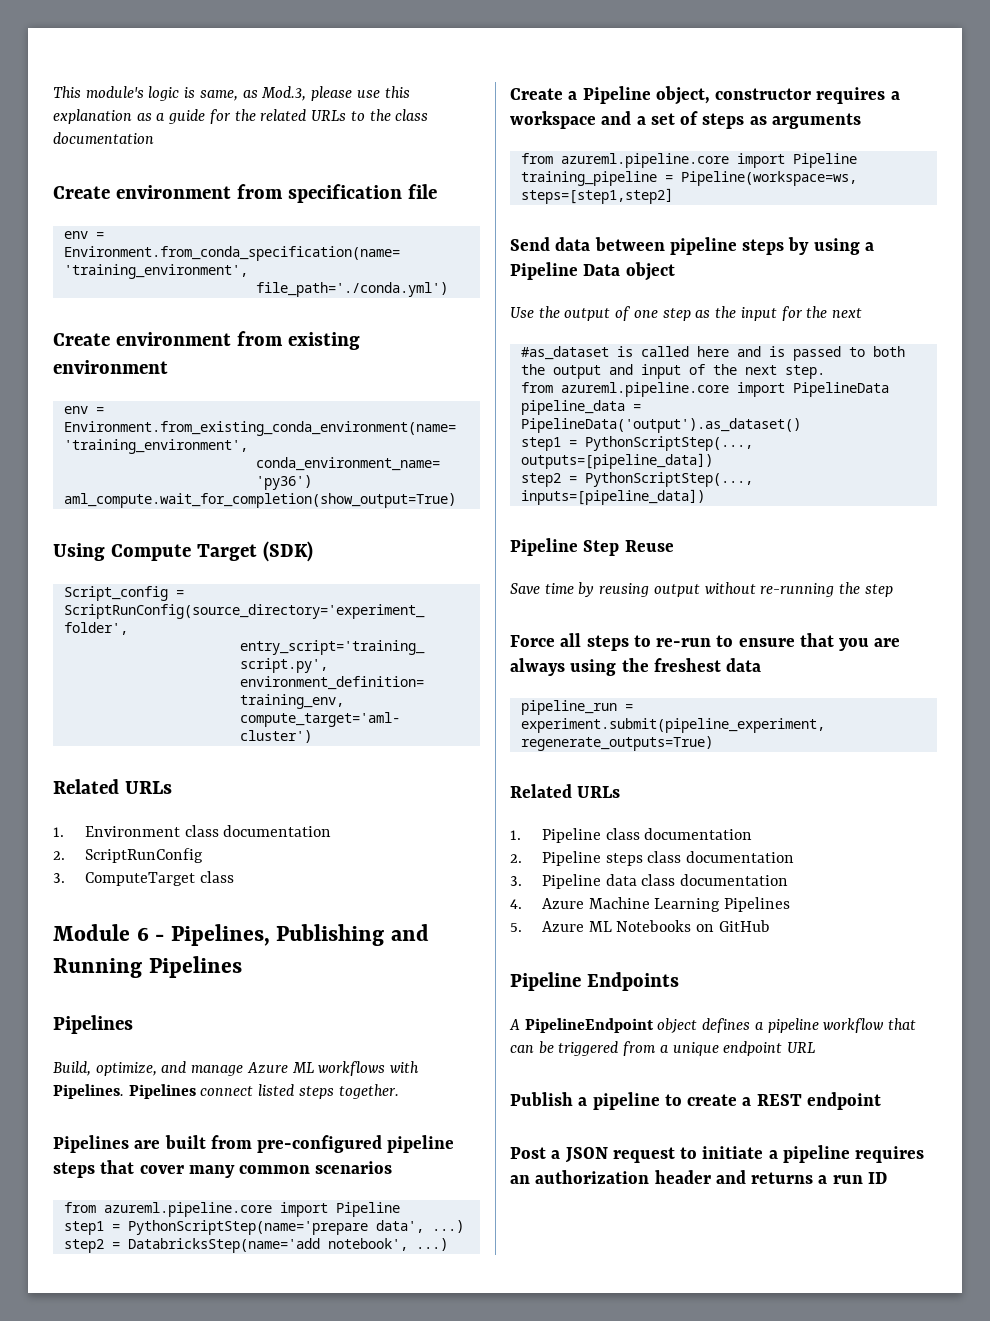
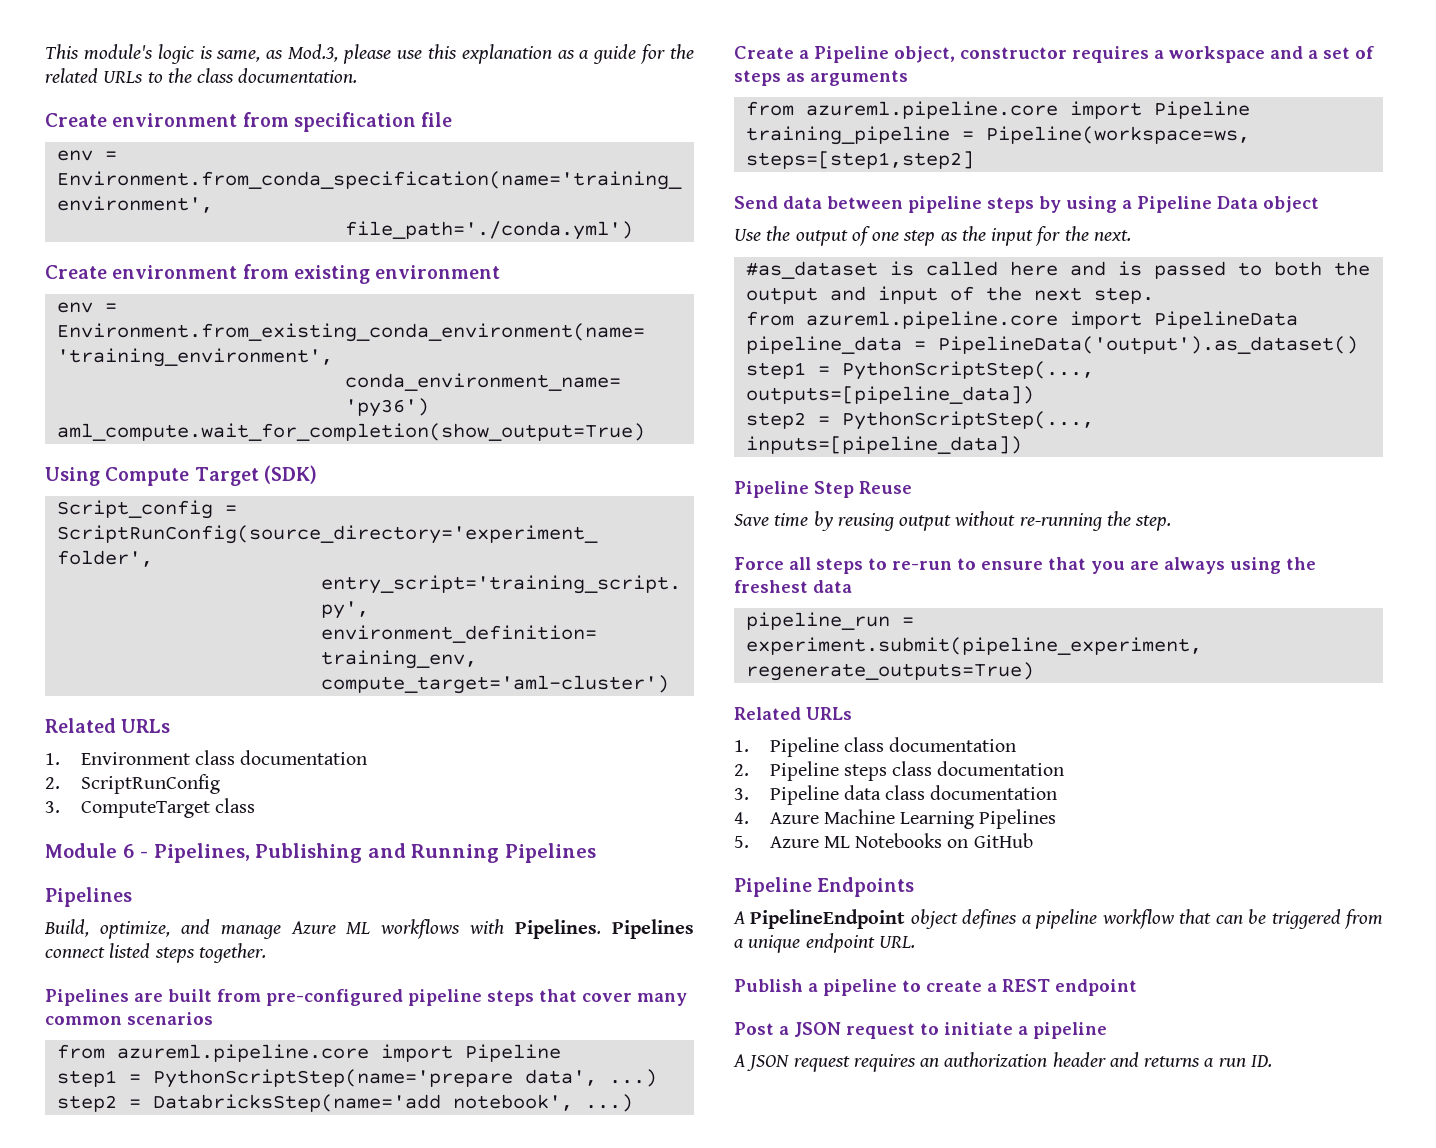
[53,132,154,144] documentation -> [238,68,358,84] documentation.
[831,308,862,318] next -> [1093,230,1131,241] next.
[864,584,893,597] step -> [1135,515,1172,531] step.
[787,1042,816,1053] URL -> [878,936,915,948] URL.
(850, 1154) none -> [733,1054,850,1072] // A JSON request
[867,1172,887,1184] ID -> [1250,1055,1272,1067] ID.

